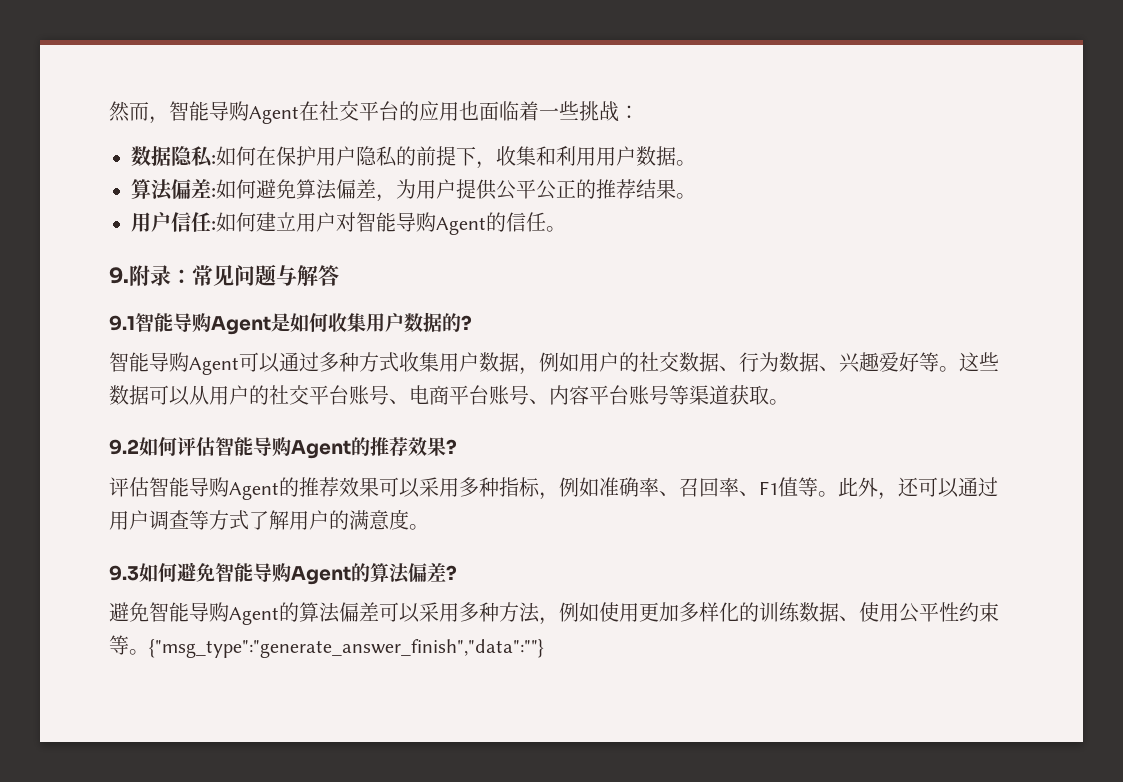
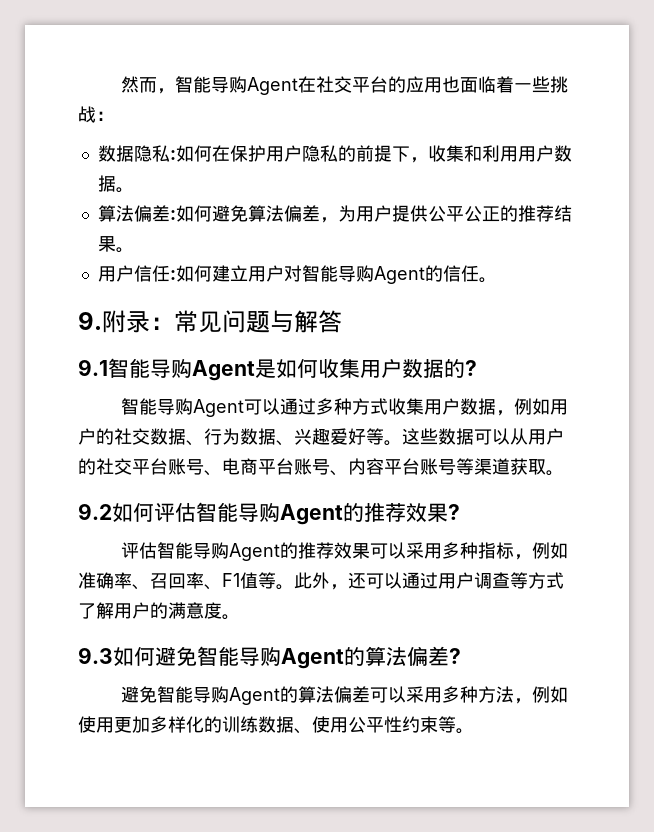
[149,639,544,658] {"msg_type":"generate_answer_finish","data":""} -> (474, 731) none

